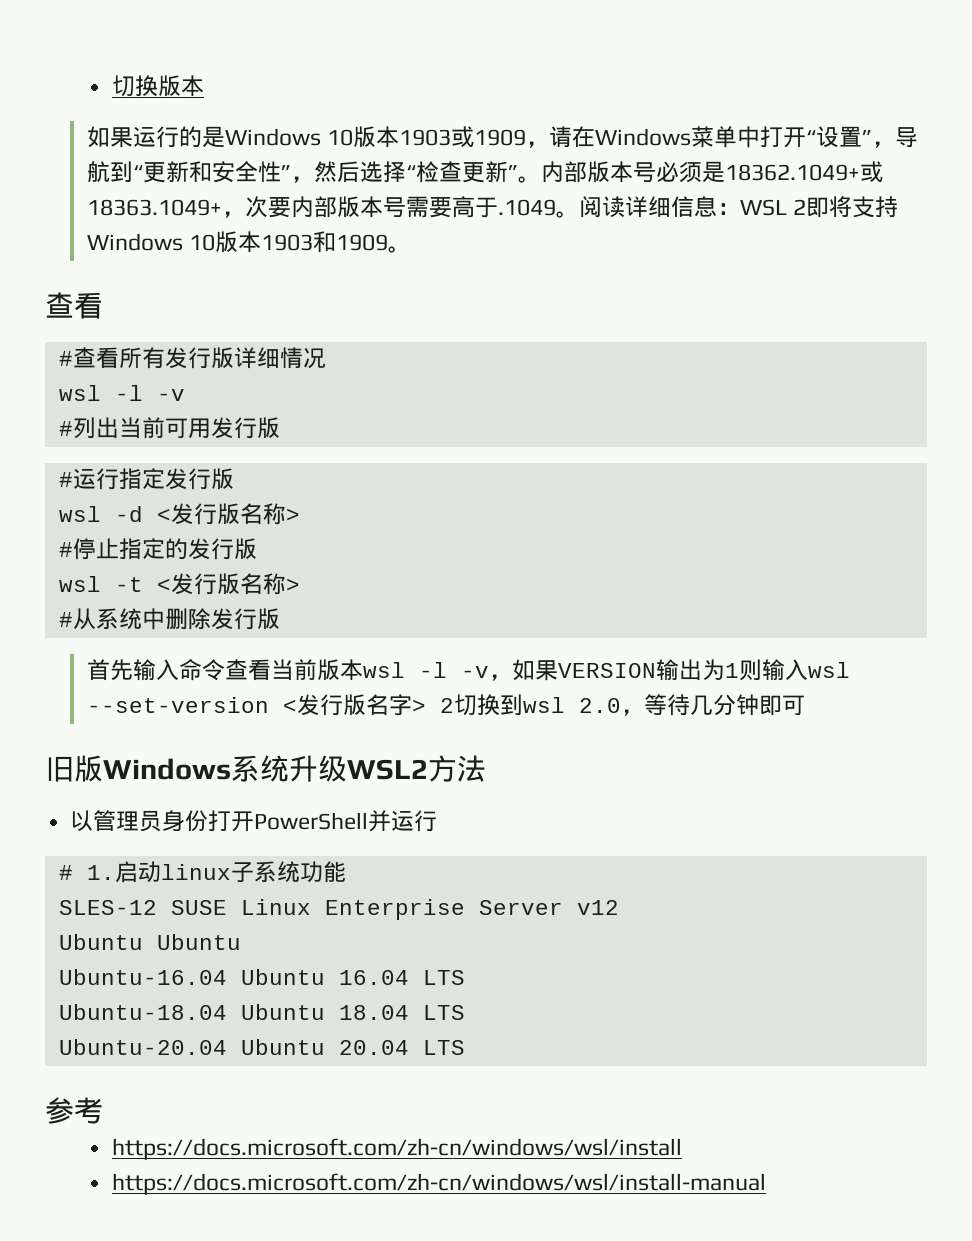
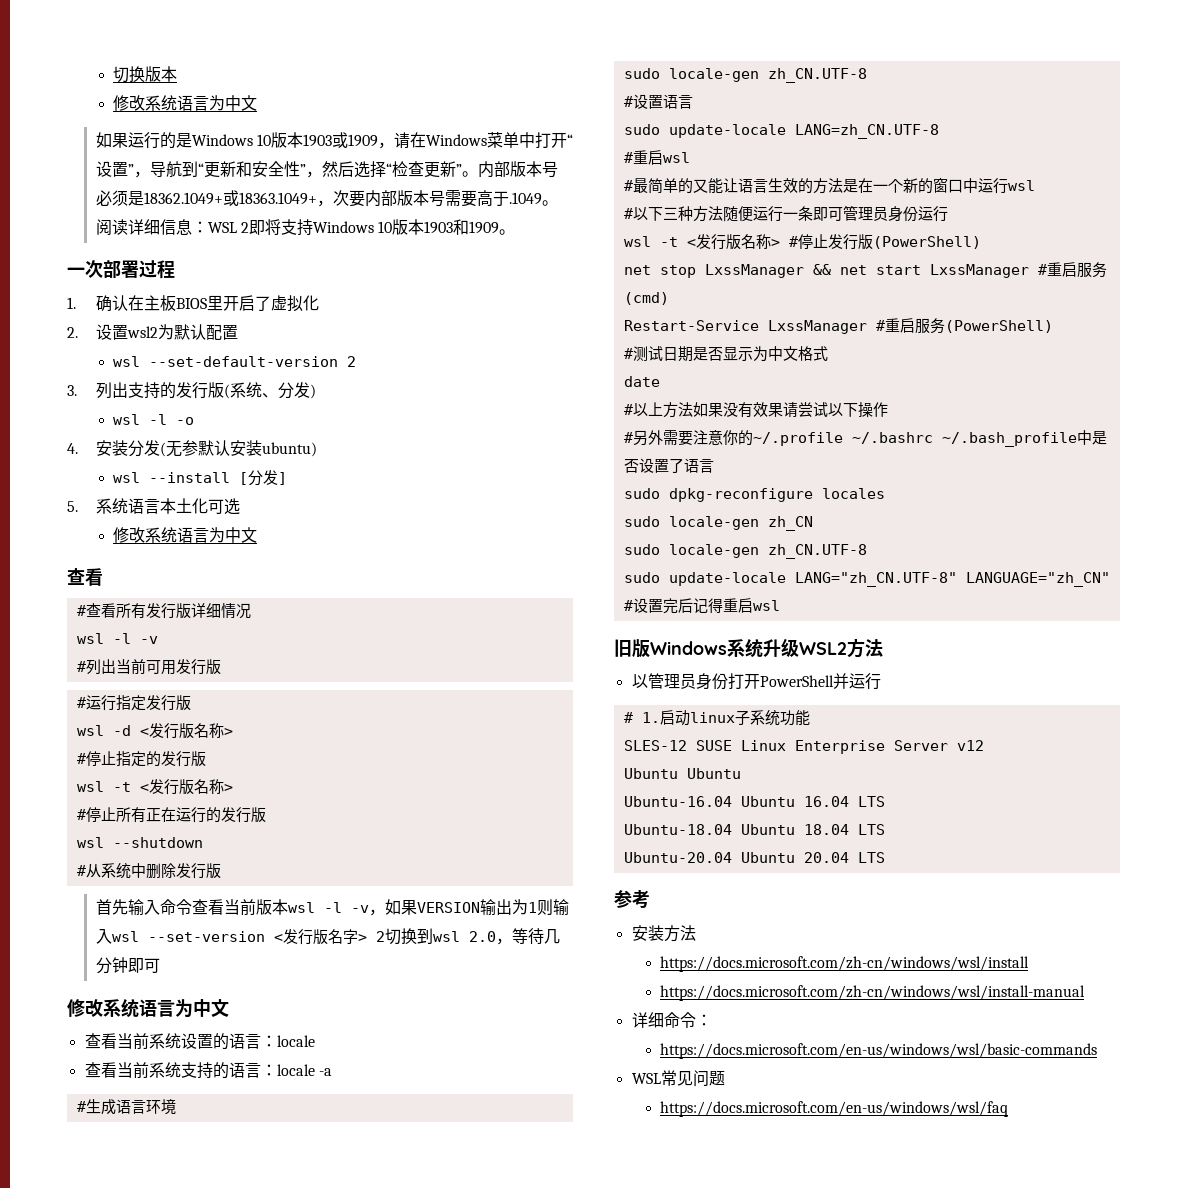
(204, 86) none -> [113,95,258,111] // 修改系统语言为中文
(411, 249) none -> [67,260,175,279] [67,295,319,312] [67,324,238,340] [113,356,357,367] [67,382,316,399] [113,414,195,425] [67,440,317,457] [113,470,288,486] [67,498,240,515] [113,527,258,543] // 一次部署过程 // 1.确认在主板BIOS里开启了虚拟化 // 2.设置wsl2为默认配置 // wsl --set-default-version 2 // 3.列出支持的发行版(系统、分发) // wsl -l -o // 4.安装分发(无参默认安装ubuntu) // wsl --install [分发] // 5.系统语言本土化可选 // 修改系统语言为中文
(300, 585) none -> [76,807,266,823] [76,837,203,848] // #停止所有正在运行的发行版 // wsl --shutdown
(805, 705) none -> [67,998,229,1018] [84,1033,315,1050] [84,1062,332,1079] [76,1099,176,1115] [623,68,867,83] [623,94,693,109] [623,124,939,139] [623,150,690,165] [623,178,1035,194] [623,205,948,222] [623,234,981,250] [623,262,1107,278] [623,292,669,305] [623,318,1053,334] [623,346,828,362] [623,376,660,387] [623,402,888,418] [623,430,1107,447] [623,458,714,473] [623,488,885,502] [623,516,813,531] [623,544,867,559] [623,572,1110,587] [623,598,780,614] // 修改系统语言为中文 // 查看当前系统设置的语言：locale // 查看当前系统支持的语言：locale -a // #生成语言环境 // sudo locale-gen zh_CN.UTF-8 // #设置语言 // sudo update-locale LANG=zh_CN.UTF-8 // #重启wsl // #最简单的又能让语言生效的方法是在一个新的窗口中运行wsl // #以下三种方法随便运行一条即可管理员身份运行 // wsl -t <发行版名称> #停止发行版(PowerShell) // net stop LxssManager && net start LxssManager #重启服务(cmd) // Restart-Service LxssManager #重启服务(PowerShell) // #测试日期是否显示为中文格式 // date // #以上方法如果没有效果请尝试以下操作 // #另外需要注意你的~/.profile ~/.bashrc ~/.bash_profile中是否设置了语言 // sudo dpkg-reconfigure locales // sudo locale-gen zh_CN // sudo locale-gen zh_CN.UTF-8 // sudo update-locale LANG="zh_CN.UTF-8" LANGUAGE="zh_CN" #设置完后记得重启wsl
(103, 1110) none -> [631,925,696,942] // 安装方法
(766, 1184) none -> [631,1012,712,1028] [660,1043,1098,1059] [631,1070,725,1087] [660,1101,1009,1117] // 详细命令： // https://docs.microsoft.com/en-us/windows/wsl/basic-commands // WSL常见问题 // https://docs.microsoft.com/en-us/windows/wsl/faq

